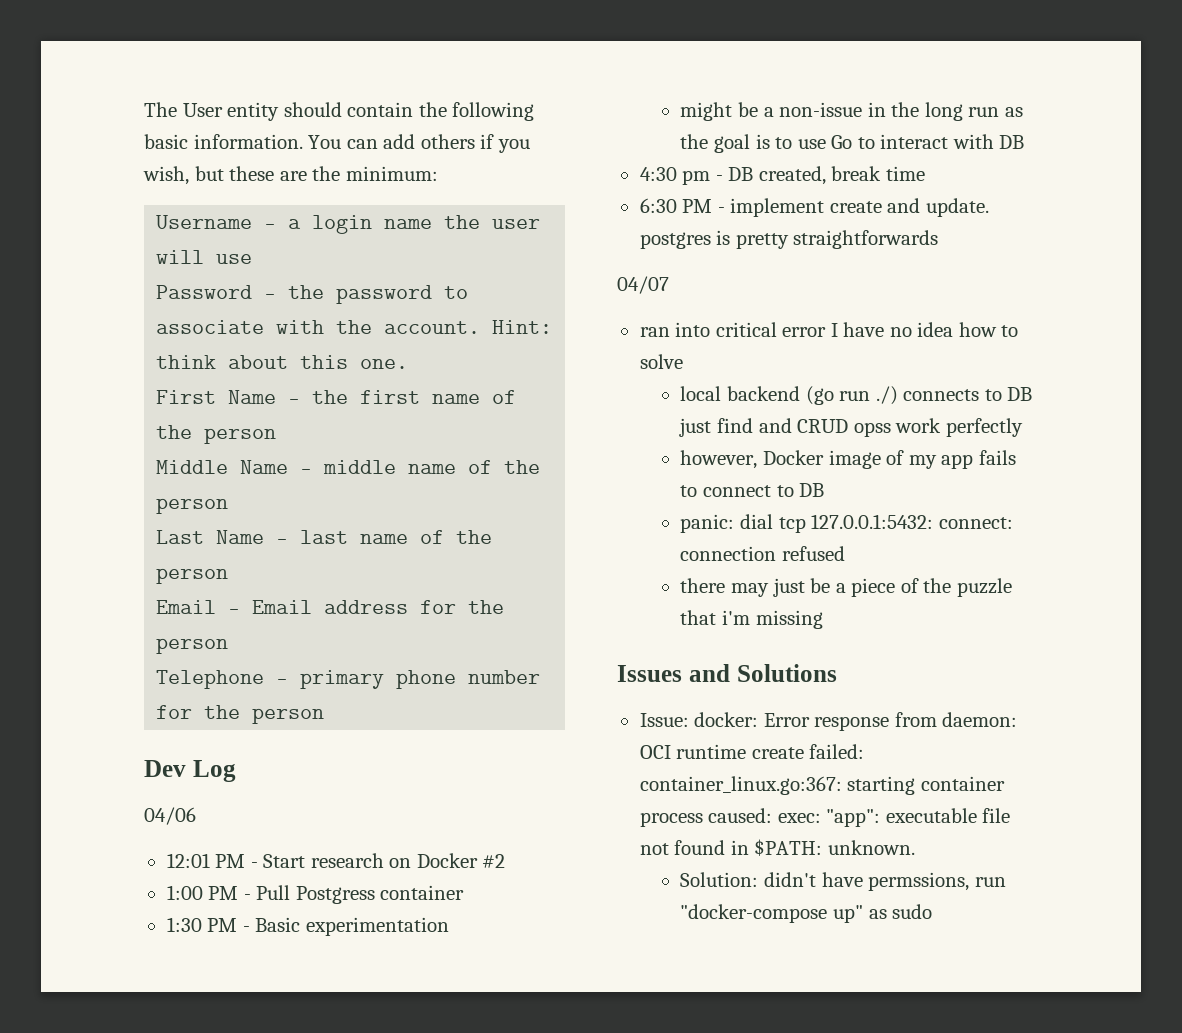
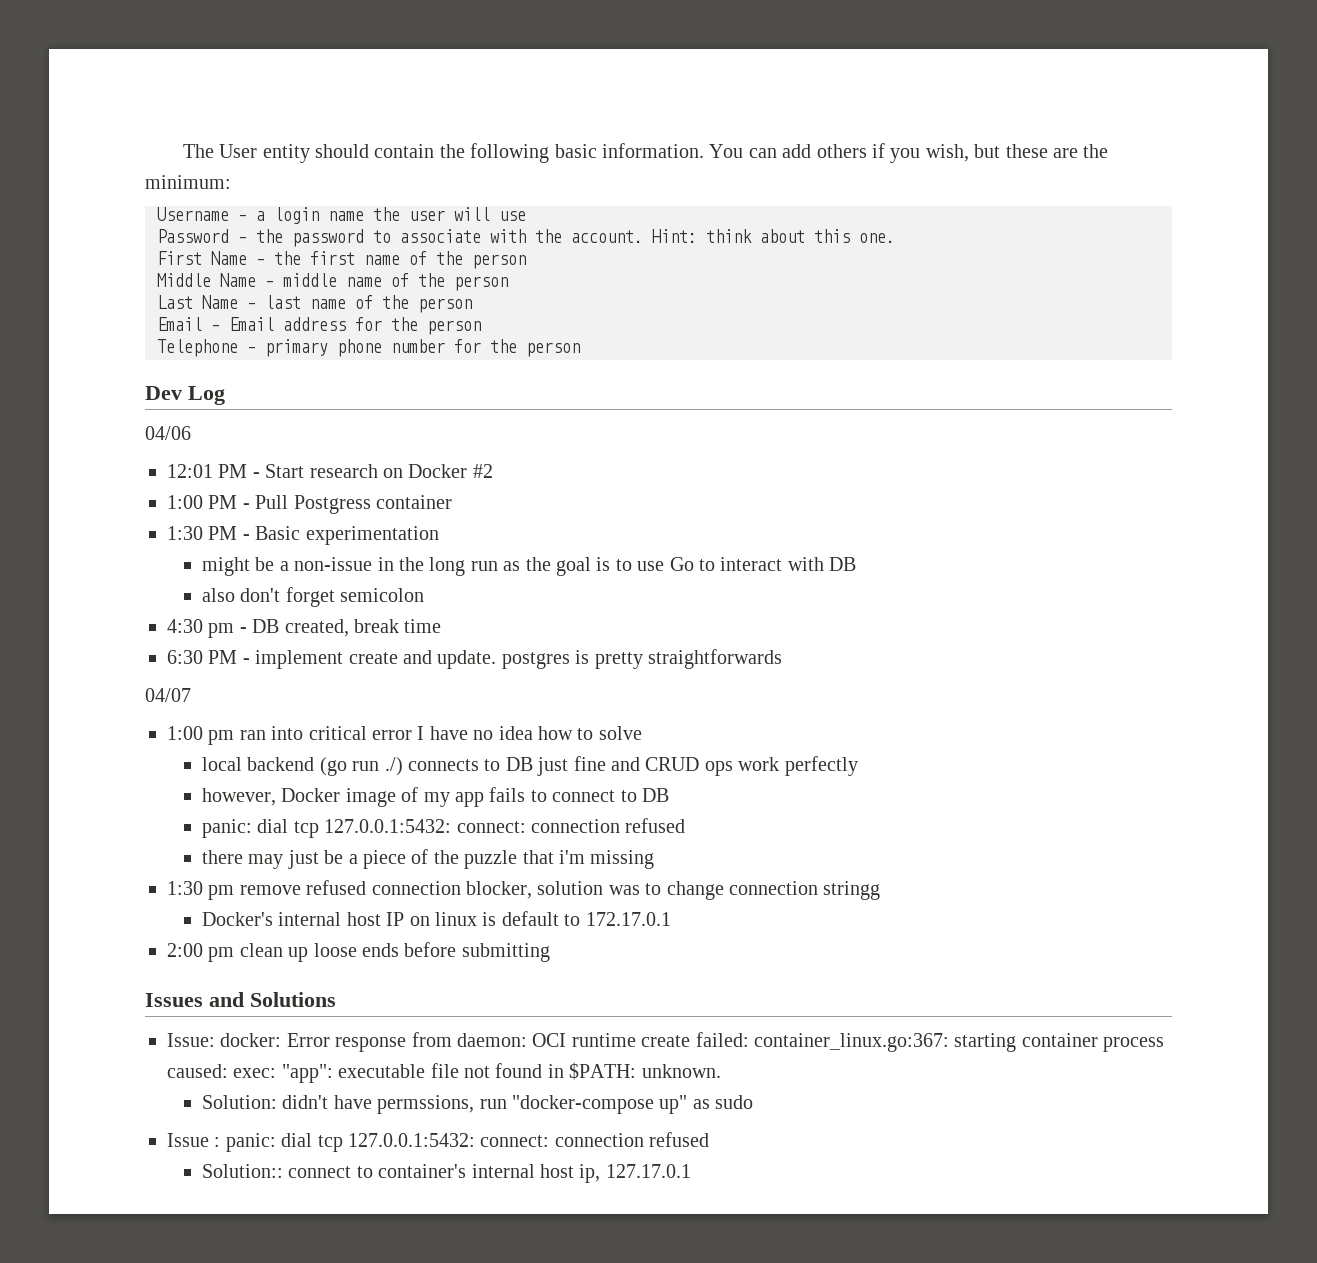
(1025, 142) none -> [201,587,425,607] // also don't forget semicolon
(669, 285) none -> [167,726,235,745] 1:00 pm
[716,418,753,433] find -> [573,756,606,771] fine
[853,422,891,437] opss -> [704,761,733,776] ops
(823, 619) none -> [167,880,881,900] [201,911,671,926] [167,942,550,962] // 1:30 pm remove refused connection blocker, solution was to change connection stringg // Docker's internal host IP on linux is default to 172.17.0.1 // 2:00 pm clean up loose ends before submitting
(933, 911) none -> [167,1132,710,1152] [201,1164,691,1183] // Issue : panic: dial tcp 127.0.0.1:5432: connect: connection refused // Solution:: connect to container's internal host ip, 127.17.0.1

